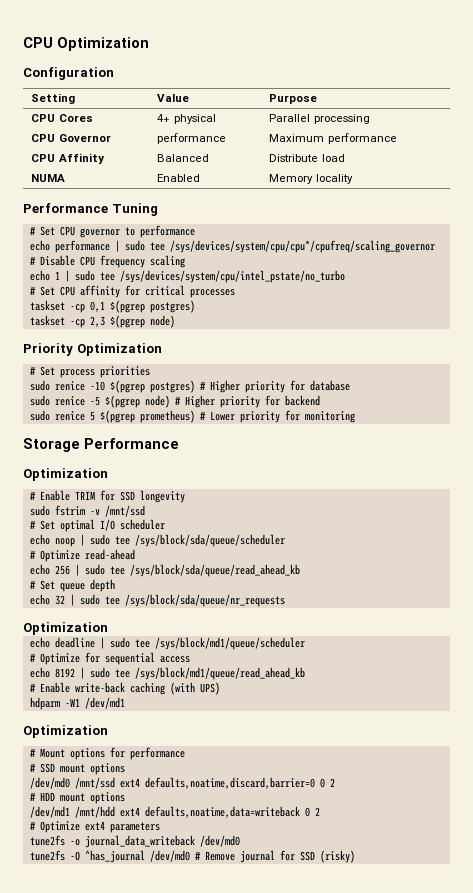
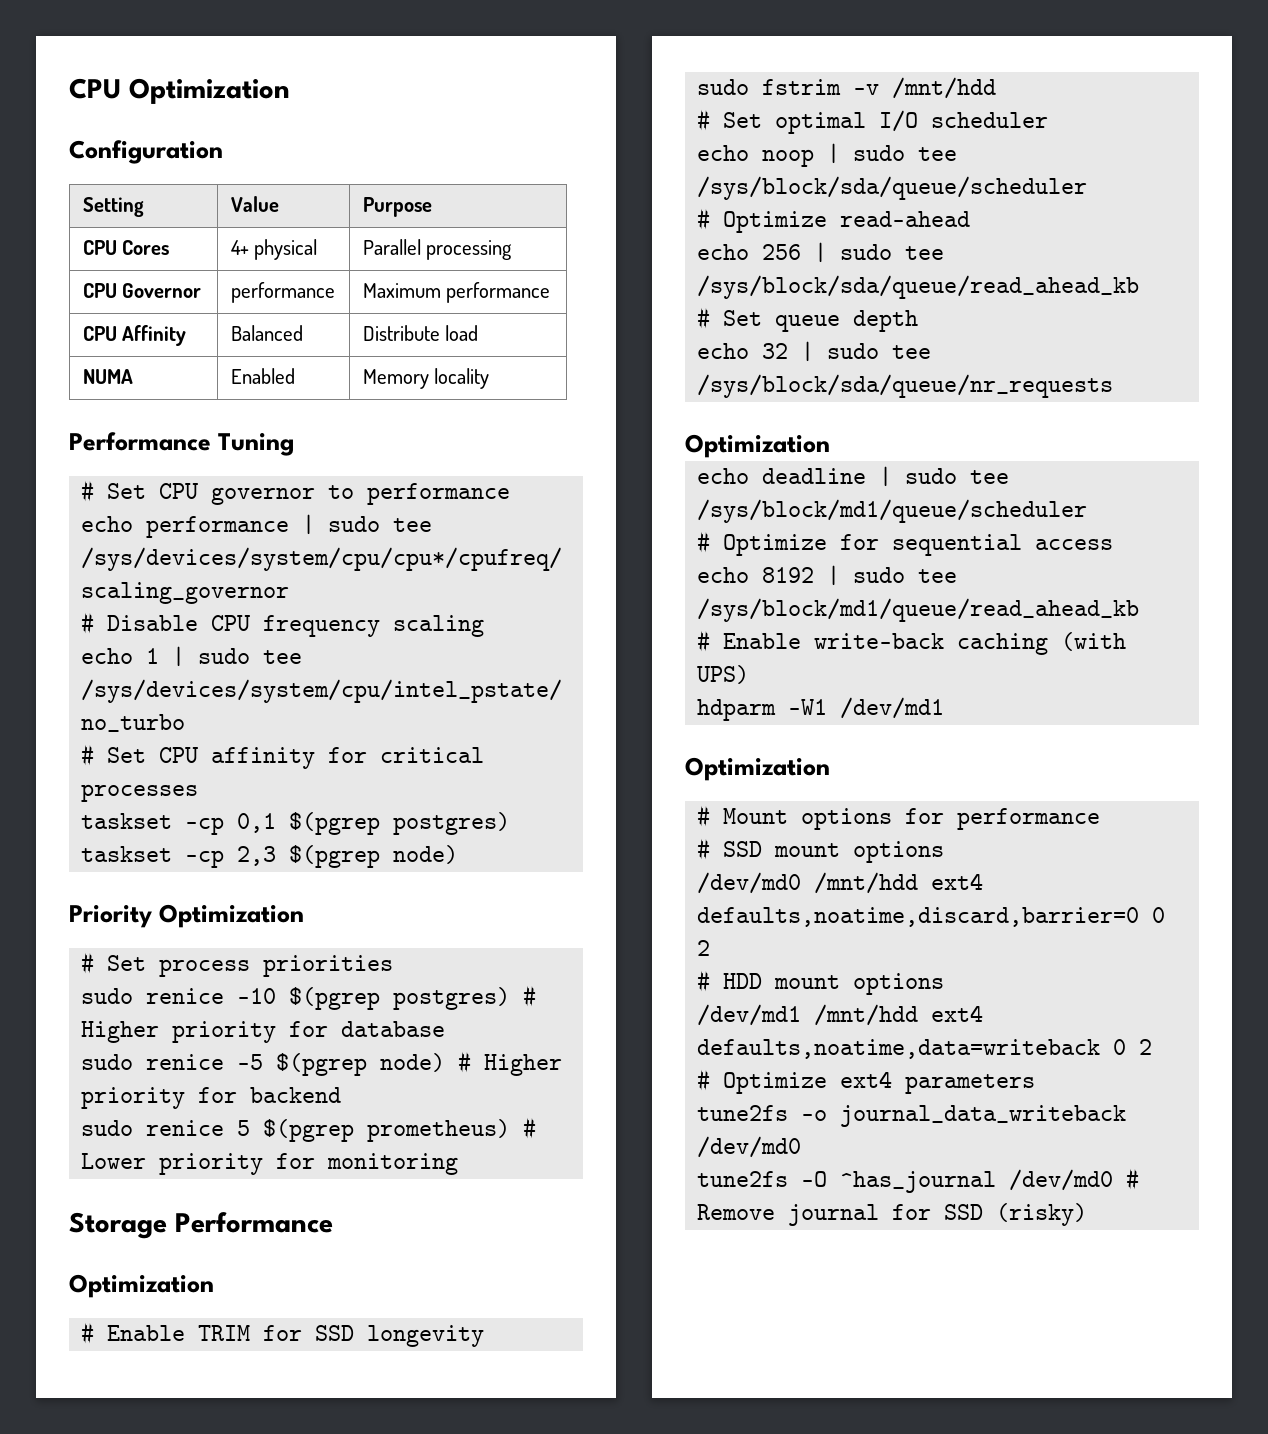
[104,505,145,517] /mnt/ssd -> [892,77,997,99] /mnt/hdd
[74,777,115,789] /mnt/ssd -> [814,872,919,894] /mnt/hdd

